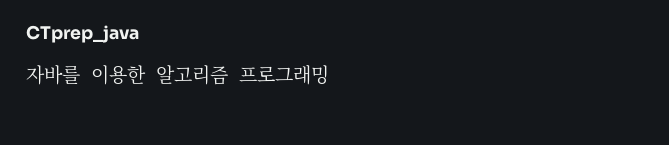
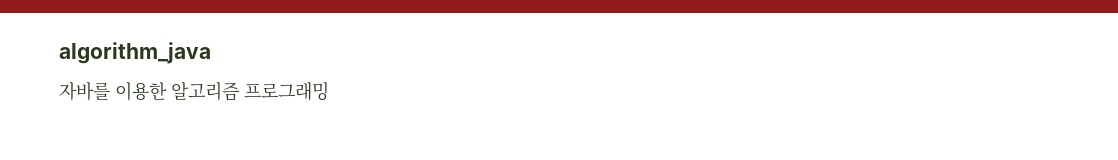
[26,25,139,43] CTprep_java -> [59,42,211,64] algorithm_java

